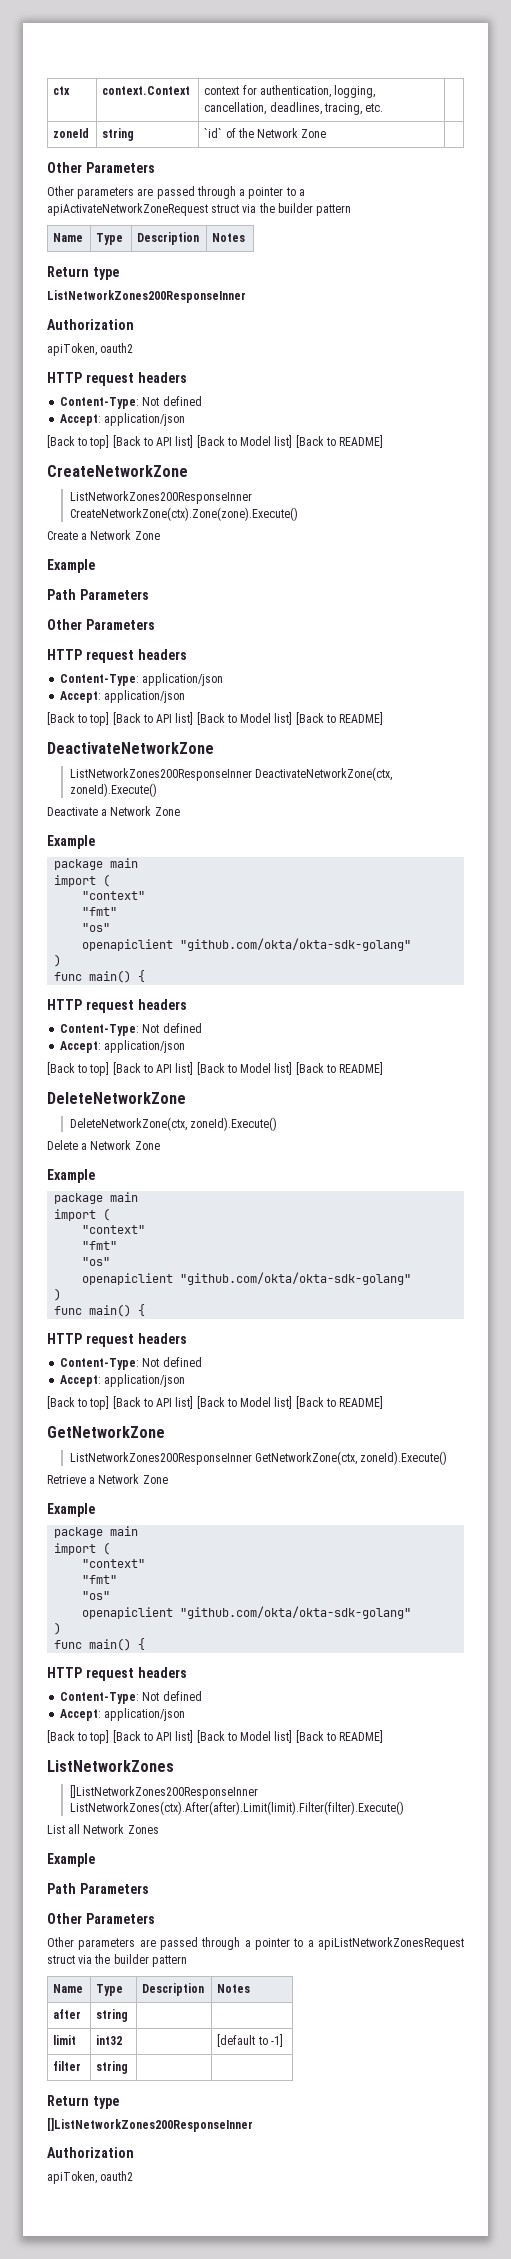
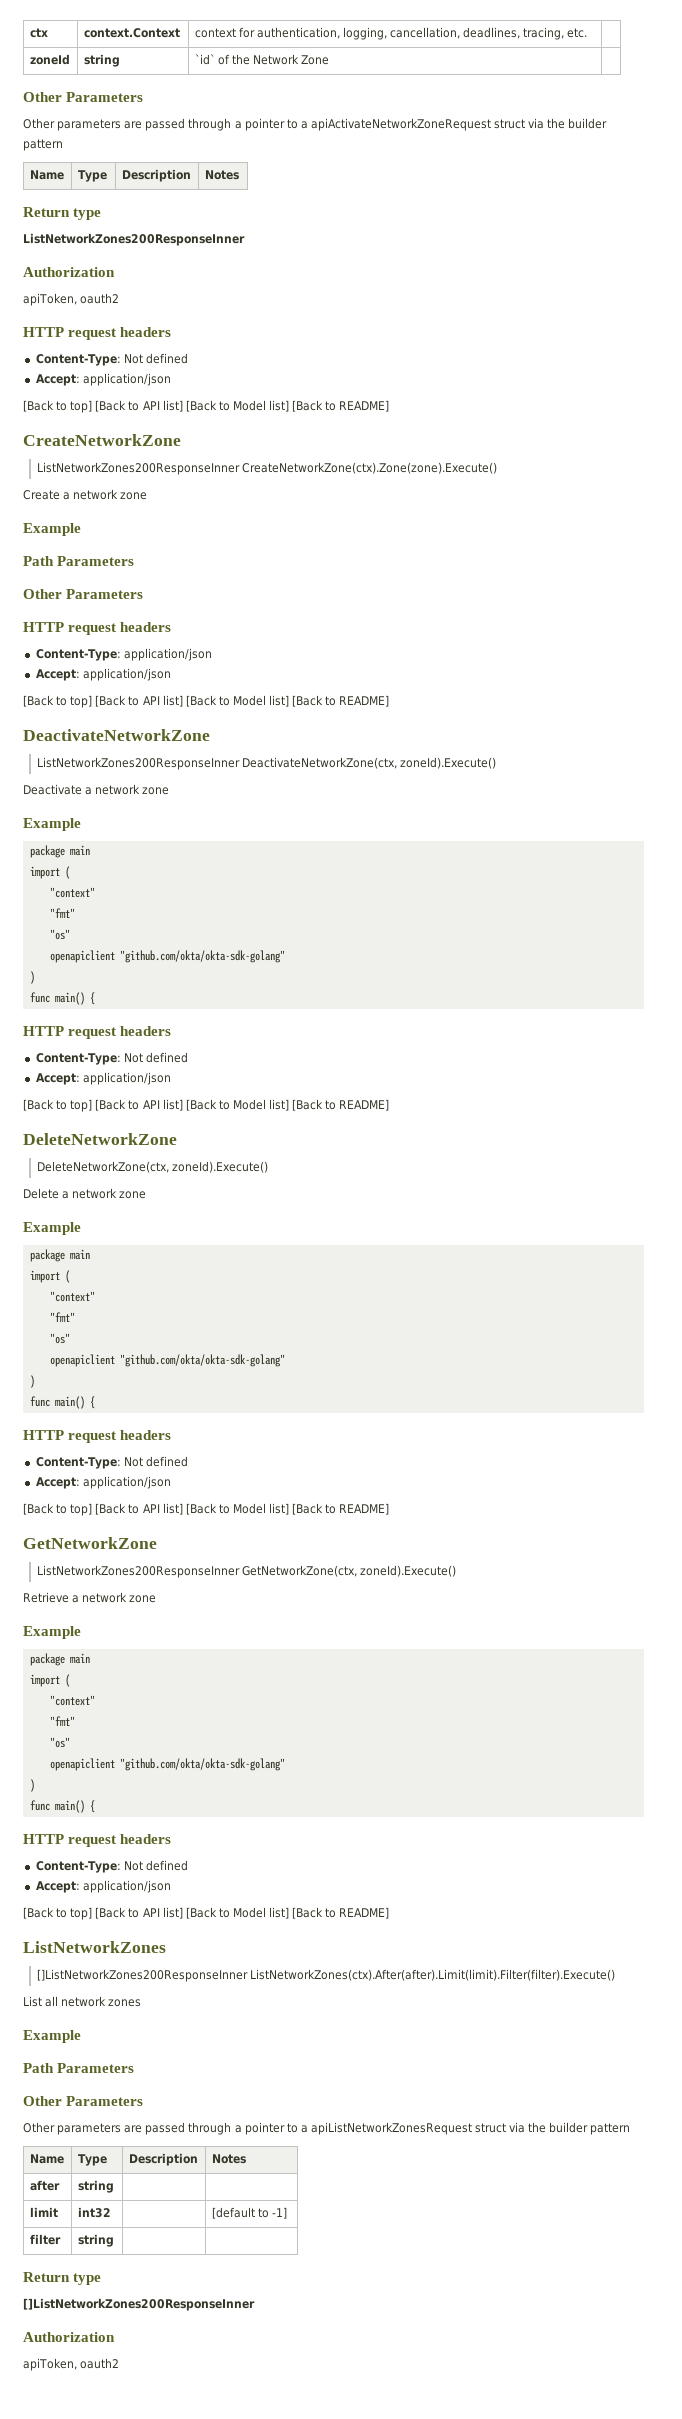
[90,530,160,540] Network Zone -> [73,489,148,500] network zone
[110,806,180,816] Network Zone -> [95,784,170,795] network zone
[90,1140,160,1150] Network Zone -> [72,1188,147,1199] network zone
[98,1474,168,1484] Network Zone -> [82,1592,157,1603] network zone
[83,1824,159,1834] Network Zones -> [61,1996,142,2007] network zones

